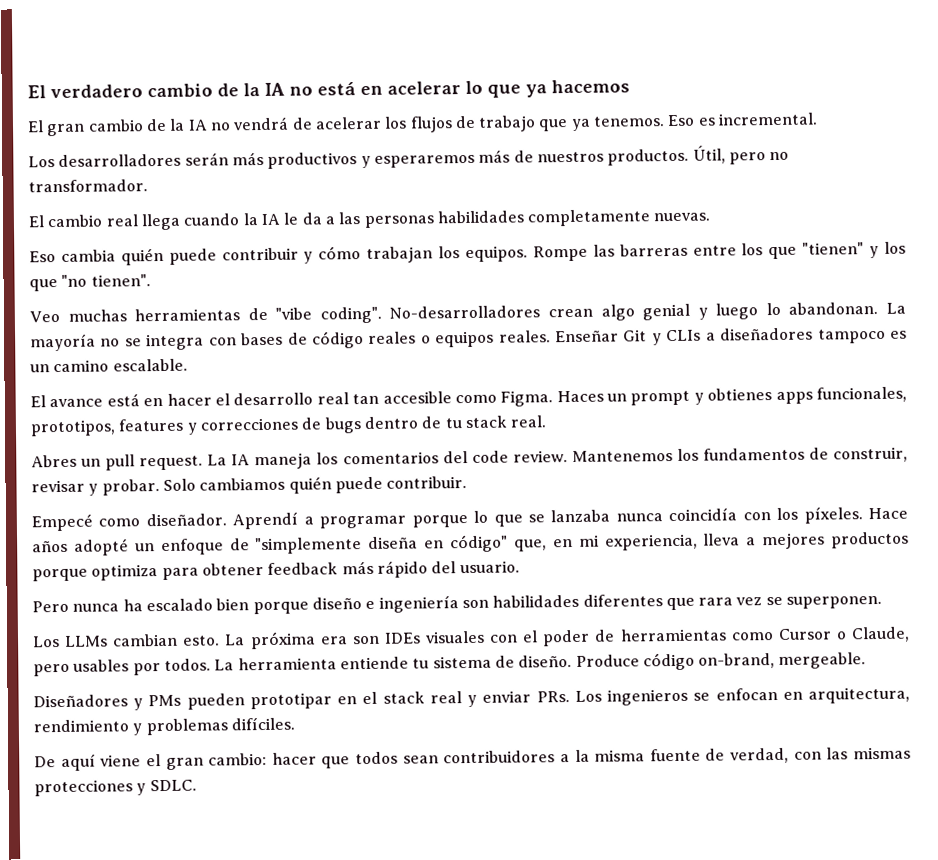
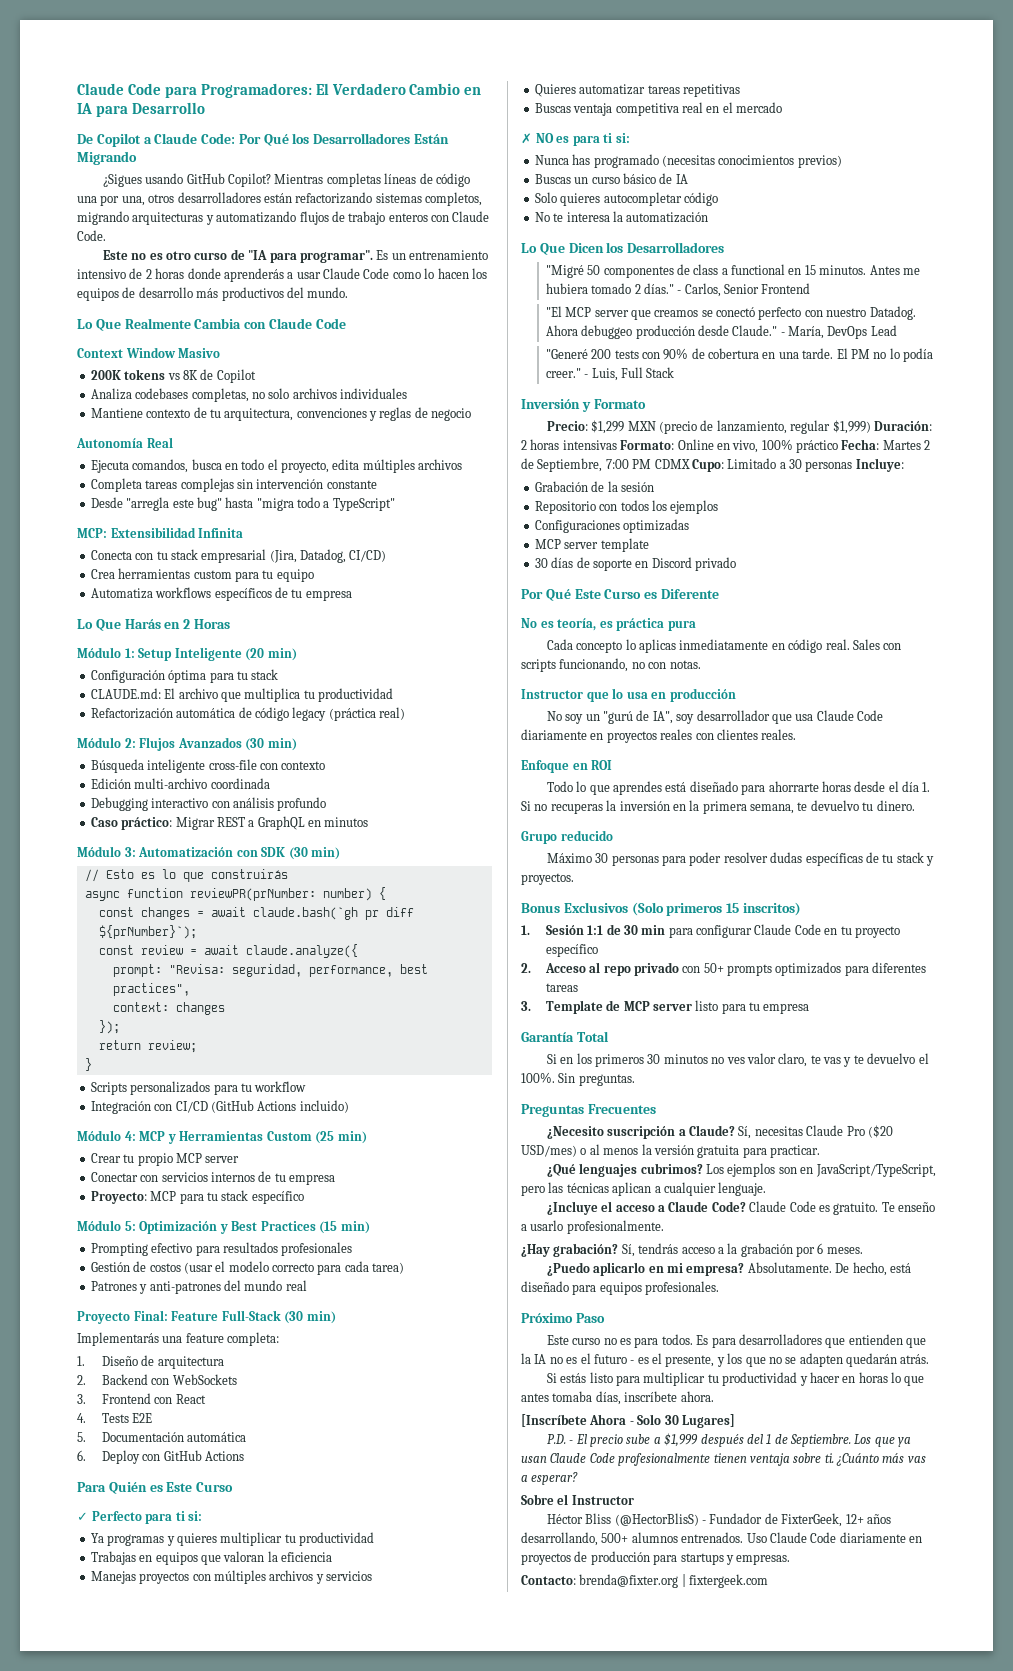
[27,79,630,99] [27,112,819,137] [28,145,790,169] [28,179,148,193] [28,209,711,231] [29,241,907,266] [29,274,151,292] [29,301,906,324] [30,327,908,352] [30,358,188,373] [30,386,908,408] [30,415,547,437] [31,446,908,471] [31,476,468,496] [31,506,908,532] [32,531,909,556] [32,560,520,582] [32,594,883,615] [32,626,910,650] [33,652,867,677] [33,686,911,711] [33,716,295,736] [34,746,912,772] [34,779,197,797] El verdadero cambio de la IA no está en acelerar lo que ya hacemos // El gran cambio de la IA no vendrá de acelerar los flujos de trabajo que ya tenemos. Eso es incremental. // Los desarrolladores serán más productivos y esperaremos más de nuestros productos. Útil, pero no transformador. // El cambio real llega cuando la IA le da a las personas habilidades completamente nuevas. // Eso cambia quién puede contribuir y cómo trabajan los equipos. Rompe las barreras entre los que "tienen" y los que "no tienen". // Veo muchas herramientas de "vibe coding". No-desarrolladores crean algo genial y luego lo abandonan. La mayoría no se integra con bases de código reales o equipos reales. Enseñar Git y CLIs a diseñadores tampoco es un camino escalable. // El avance está en hacer el desarrollo real tan accesible como Figma. Haces un prompt y obtienes apps funcionales, prototipos, features y correcciones de bugs dentro de tu stack real. // Abres un pull request. La IA maneja los comentarios del code review. Mantenemos los fundamentos de construir, revisar y probar. Solo cambiamos quién puede contribuir. // Empecé como diseñador. Aprendí a programar porque lo que se lanzaba nunca coincidía con los píxeles. Hace años adopté un enfoque de "simplemente diseña en código" que, en mi experiencia, lleva a mejores productos porque optimiza para obtener feedback más rápido del usuario. // Pero nunca ha escalado bien porque diseño e ingeniería son habilidades diferentes que rara vez se superponen. // Los LLMs cambian esto. La próxima era son IDEs visuales con el poder de herramientas como Cursor o Claude, pero usables por todos. La herramienta entiende tu sistema de diseño. Produce código on-brand, mergeable. // Diseñadores y PMs pueden prototipar en el stack real y enviar PRs. Los ingenieros se enfocan en arquitectura, rendimiento y problemas difíciles. // De aquí viene el gran cambio: hacer que todos sean contribuidores a la misma fuente de verdad, con las mismas protecciones y SDLC. -> [77,83,482,98] [77,102,205,117] [77,133,450,147] [77,151,137,165] [102,173,470,187] [77,192,482,206] [77,211,490,225] [77,230,106,241] [102,249,489,263] [77,268,487,282] [77,287,349,301] [77,318,346,331] [77,347,221,358] [90,369,256,383] [90,388,407,402] [90,407,472,421] [76,437,173,448] [90,459,463,473] [90,478,377,492] [90,497,395,511] [77,527,244,538] [90,549,387,563] [90,568,314,582] [90,587,352,601] [77,619,230,631] [77,647,297,661] [90,669,279,683] [90,688,393,702] [90,707,405,721] [77,737,297,751] [90,759,326,773] [90,778,270,789] [90,797,327,811] [90,816,369,830] [77,846,341,860] [84,869,288,882] [84,887,386,901] [98,907,414,920] [98,925,197,939] [98,944,358,958] [112,964,428,977] [112,983,190,996] [112,1002,225,1015] [98,1020,120,1034] [98,1040,197,1053] [84,1058,92,1071] [90,1081,307,1095] [90,1100,349,1114] [77,1130,367,1144] [90,1153,240,1166] [90,1171,335,1185] [90,1190,304,1204] [77,1220,370,1234] [90,1242,353,1256] [90,1261,405,1275] [90,1280,307,1294] [77,1310,336,1324] [77,1332,280,1346] [77,1355,224,1369] [77,1374,237,1385] [77,1393,206,1404] [77,1413,153,1423] [77,1432,247,1442] [77,1450,244,1464] [77,1482,234,1494] [77,1511,203,1524] [90,1532,374,1546] [90,1551,332,1565] [90,1570,372,1584] [534,84,740,97] [534,102,782,116] [521,133,630,146] [534,154,842,168] [534,173,688,184] [534,192,718,206] [534,211,709,223] [521,242,725,255] [545,264,920,278] [545,283,811,297] [545,306,916,320] [545,325,897,339] [545,348,934,362] [545,367,675,381] [521,399,646,412] [546,420,932,434] [521,439,931,453] [521,458,904,472] [534,481,654,492] [534,500,719,514] [534,519,690,533] [534,538,649,552] [534,557,736,571] [521,589,719,601] [521,618,696,631] [546,639,902,653] [521,658,701,672] [521,688,736,702] [546,710,884,724] [521,729,797,743] [521,760,613,773] [546,781,931,795] [521,800,915,814] [521,830,613,844] [546,852,935,866] [521,873,574,885] [521,902,801,916] [521,924,900,938] [545,944,598,957] [521,962,927,976] [545,983,578,992] [521,1000,810,1014] [521,1031,609,1042] [546,1053,929,1067] [521,1072,635,1086] [521,1104,656,1117] [546,1125,893,1139] [521,1144,820,1158] [546,1163,936,1177] [521,1182,767,1196] [546,1201,936,1215] [521,1220,664,1234] [521,1243,863,1257] [546,1262,911,1276] [521,1281,720,1295] [521,1313,605,1323] [546,1334,927,1348] [521,1353,930,1367] [546,1372,925,1386] [521,1391,714,1405] [521,1414,735,1428] [546,1433,912,1447] [521,1453,926,1466] [521,1472,579,1485] [521,1494,634,1505] [546,1513,891,1527] [521,1532,922,1546] [521,1551,791,1565] [521,1574,769,1588] Claude Code para Programadores: El Verdadero Cambio en IA para Desarrollo // De Copilot a Claude Code: Por Qué los Desarrolladores Están Migrando // ¿Sigues usando GitHub Copilot? Mientras completas líneas de código una por una, otros desarrolladores están refactorizando sistemas completos, migrando arquitecturas y automatizando flujos de trabajo enteros con Claude Code. // Este no es otro curso de "IA para programar". Es un entrenamiento intensivo de 2 horas donde aprenderás a usar Claude Code como lo hacen los equipos de desarrollo más productivos del mundo. // Lo Que Realmente Cambia con Claude Code // Context Window Masivo // 200K tokens vs 8K de Copilot // Analiza codebases completas, no solo archivos individuales // Mantiene contexto de tu arquitectura, convenciones y reglas de negocio // Autonomía Real // Ejecuta comandos, busca en todo el proyecto, edita múltiples archivos // Completa tareas complejas sin intervención constante // Desde "arregla este bug" hasta "migra todo a TypeScript" // MCP: Extensibilidad Infinita // Conecta con tu stack empresarial (Jira, Datadog, CI/CD) // Crea herramientas custom para tu equipo // Automatiza workflows específicos de tu empresa // Lo Que Harás en 2 Horas // Módulo 1: Setup Inteligente (20 min) // Configuración óptima para tu stack // CLAUDE.md: El archivo que multiplica tu productividad // Refactorización automática de código legacy (práctica real) // Módulo 2: Flujos Avanzados (30 min) // Búsqueda inteligente cross-file con contexto // Edición multi-archivo coordinada // Debugging interactivo con análisis profundo // Caso práctico: Migrar REST a GraphQL en minutos // Módulo 3: Automatización con SDK (30 min) // // Esto es lo que construirás // async function reviewPR(prNumber: number) { // const changes = await claude.bash(`gh pr diff ${prNumber}`); // const review = await claude.analyze({ // prompt: "Revisa: seguridad, performance, best practices", // context: changes // }); // return review; // } // Scripts personalizados para tu workflow // Integración con CI/CD (GitHub Actions incluido) // Módulo 4: MCP y Herramientas Custom (25 min) // Crear tu propio MCP server // Conectar con servicios internos de tu empresa // Proyecto: MCP para tu stack específico // Módulo 5: Optimización y Best Practices (15 min) // Prompting efectivo para resultados profesionales // Gestión de costos (usar el modelo correcto para cada tarea) // Patrones y anti-patrones del mundo real // Proyecto Final: Feature Full-Stack (30 min) // Implementarás una feature completa: // 1. Diseño de arquitectura // 2. Backend con WebSockets // 3. Frontend con React // 4. Tests E2E // 5. Documentación automática // 6. Deploy con GitHub Actions // Para Quién es Este Curso // ✓ Perfecto para ti si: // Ya programas y quieres multiplicar tu productividad // Trabajas en equipos que valoran la eficiencia // Manejas proyectos con múltiples archivos y servicios // Quieres automatizar tareas repetitivas // Buscas ventaja competitiva real en el mercado // ✗ NO es para ti si: // Nunca has programado (necesitas conocimientos previos) // Buscas un curso básico de IA // Solo quieres autocompletar código // No te interesa la automatización // Lo Que Dicen los Desarrolladores // "Migré 50 componentes de class a functional en 15 minutos. Antes me hubiera tomado 2 días." - Carlos, Senior Frontend // "El MCP server que creamos se conectó perfecto con nuestro Datadog. Ahora debuggeo producción desde Claude." - María, DevOps Lead // "Generé 200 tests con 90% de cobertura en una tarde. El PM no lo podía creer." - Luis, Full Stack // Inversión y Formato // Precio: $1,299 MXN (precio de lanzamiento, regular $1,999) Duración: 2 horas intensivas Formato: Online en vivo, 100% práctico Fecha: Martes 2 de Septiembre, 7:00 PM CDMX Cupo: Limitado a 30 personas Incluye: // Grabación de la sesión // Repositorio con todos los ejemplos // Configuraciones optimizadas // MCP server template // 30 días de soporte en Discord privado // Por Qué Este Curso es Diferente // No es teoría, es práctica pura // Cada concepto lo aplicas inmediatamente en código real. Sales con scripts funcionando, no con notas. // Instructor que lo usa en producción // No soy un "gurú de IA", soy desarrollador que usa Claude Code diariamente en proyectos reales con clientes reales. // Enfoque en ROI // Todo lo que aprendes está diseñado para ahorrarte horas desde el día 1. Si no recuperas la inversión en la primera semana, te devuelvo tu dinero. // Grupo reducido // Máximo 30 personas para poder resolver dudas específicas de tu stack y proyectos. // Bonus Exclusivos (Solo primeros 15 inscritos) // 1. Sesión 1:1 de 30 min para configurar Claude Code en tu proyecto específico // 2. Acceso al repo privado con 50+ prompts optimizados para diferentes tareas // 3. Template de MCP server listo para tu empresa // Garantía Total // Si en los primeros 30 minutos no ves valor claro, te vas y te devuelvo el 100%. Sin preguntas. // Preguntas Frecuentes // ¿Necesito suscripción a Claude? Sí, necesitas Claude Pro ($20 USD/mes) o al menos la versión gratuita para practicar. // ¿Qué lenguajes cubrimos? Los ejemplos son en JavaScript/TypeScript, pero las técnicas aplican a cualquier lenguaje. // ¿Incluye el acceso a Claude Code? Claude Code es gratuito. Te enseño a usarlo profesionalmente. // ¿Hay grabación? Sí, tendrás acceso a la grabación por 6 meses. // ¿Puedo aplicarlo en mi empresa? Absolutamente. De hecho, está diseñado para equipos profesionales. // Próximo Paso // Este curso no es para todos. Es para desarrolladores que entienden que la IA no es el futuro - es el presente, y los que no se adapten quedarán atrás. // Si estás listo para multiplicar tu productividad y hacer en horas lo que antes tomaba días, inscríbete ahora. // [Inscríbete Ahora - Solo 30 Lugares] // P.D. - El precio sube a $1,999 después del 1 de Septiembre. Los que ya usan Claude Code profesionalmente tienen ventaja sobre ti. ¿Cuánto más vas a esperar? // Sobre el Instructor // Héctor Bliss (@HectorBlisS) - Fundador de FixterGeek, 12+ años desarrollando, 500+ alumnos entrenados. Uso Claude Code diariamente en proyectos de producción para startups y empresas. // Contacto: brenda@fixter.org | fixtergeek.com

